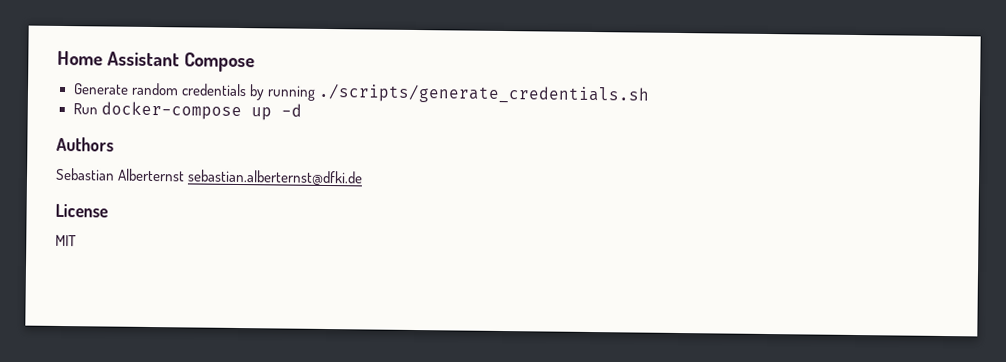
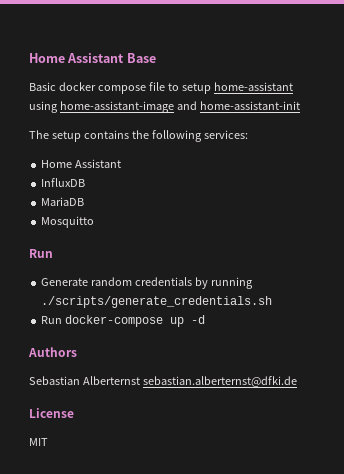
[57,50,256,73] Home Assistant Compose -> [29,53,156,63] [29,82,293,94] [29,101,300,113] [29,130,248,142] [41,159,122,168] [41,178,86,187] [41,197,85,206] [41,216,95,228] [29,249,53,258] Home Assistant Base // Basic docker compose file to setup home-assistant using home-assistant-image and home-assistant-init // The setup contains the following services: // Home Assistant // InfluxDB // MariaDB // Mosquitto // Run

